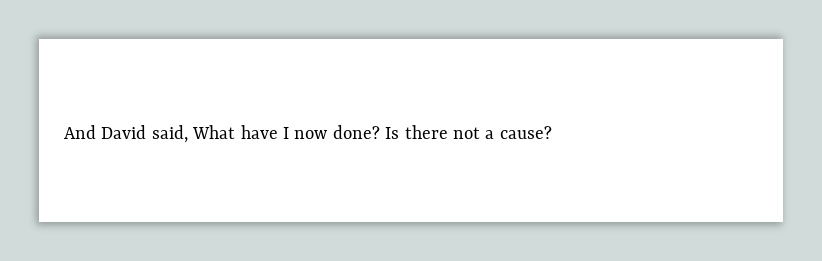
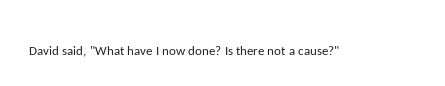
[64,125,96,139] And -> (29, 50) none
[192,125,236,139] What -> [89,46,125,55] "What
[499,126,552,139] cause? -> [298,46,340,55] cause?"

